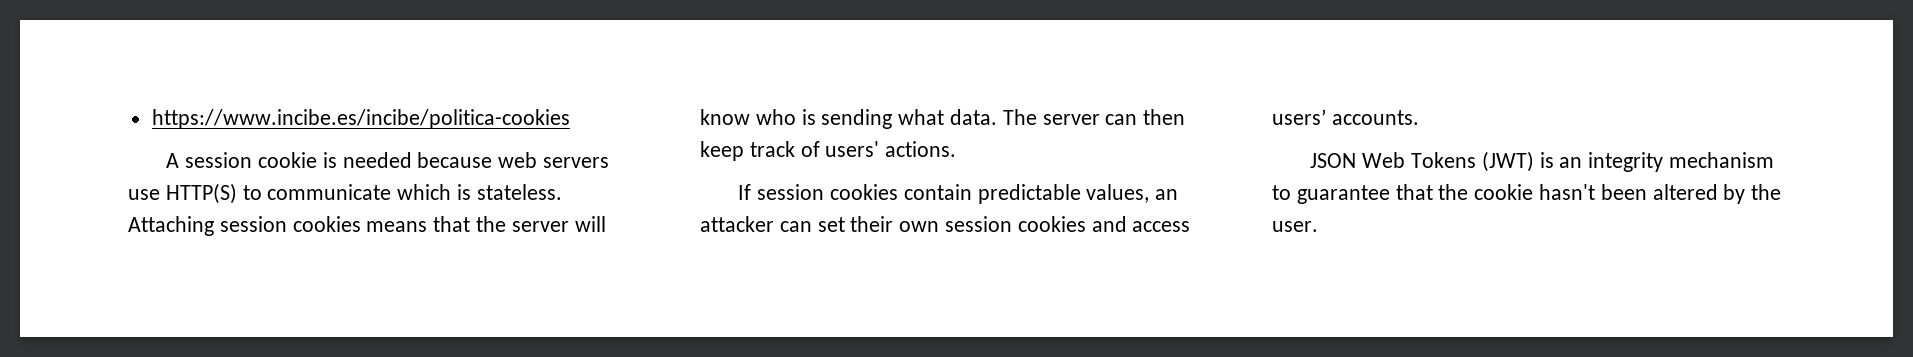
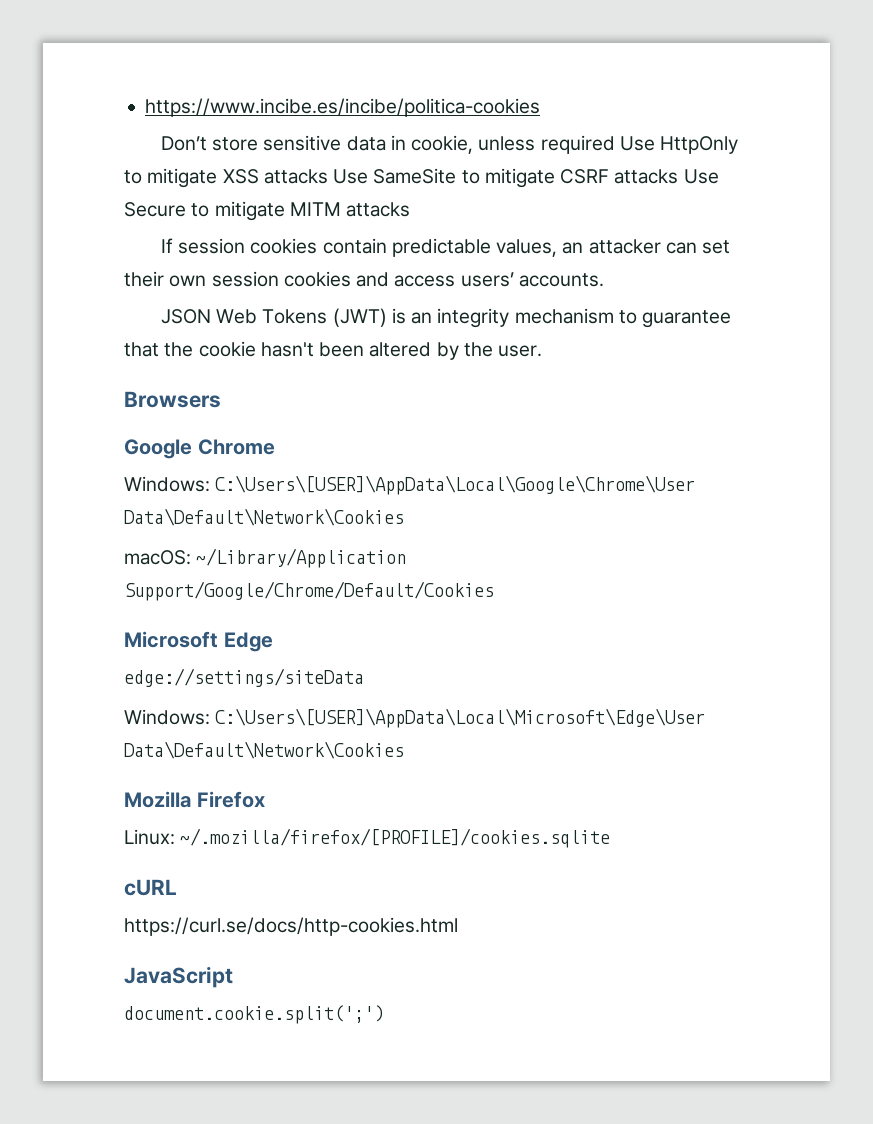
[166,152,610,168] [128,183,562,204] [128,216,606,236] [700,109,1186,129] [700,141,957,161] A session cookie is needed because web servers use HTTP(S) to communicate which is stateless. Attaching session cookies means that the server will know who is sending what data. The server can then keep track of users' actions. -> [160,135,739,154] [124,168,719,188] [124,201,411,221] Don’t store sensitive data in cookie, unless required Use HttpOnly to mitigate XSS attacks Use SameSite to mitigate CSRF attacks Use Secure to mitigate MITM attacks
(1318, 226) none -> [124,391,221,408] [124,439,275,459] [124,475,696,495] [124,508,404,526] [124,548,407,568] [124,581,494,601] [124,631,273,652] [124,668,364,687] [124,708,706,728] [124,741,404,759] [124,791,265,808] [124,828,611,848] [124,879,177,896] [124,917,458,936] [124,966,233,988] [124,1005,384,1024] // Browsers // Google Chrome // Windows: C:\Users\[USER]\AppData\Local\Google\Chrome\User Data\Default\Network\Cookies // macOS: ~/Library/Application Support/Google/Chrome/Default/Cookies // Microsoft Edge // edge://settings/siteData // Windows: C:\Users\[USER]\AppData\Local\Microsoft\Edge\User Data\Default\Network\Cookies // Mozilla Firefox // Linux: ~/.mozilla/firefox/[PROFILE]/cookies.sqlite // cURL // https://curl.se/docs/http-cookies.html // JavaScript // document.cookie.split(';')

